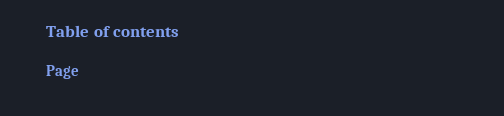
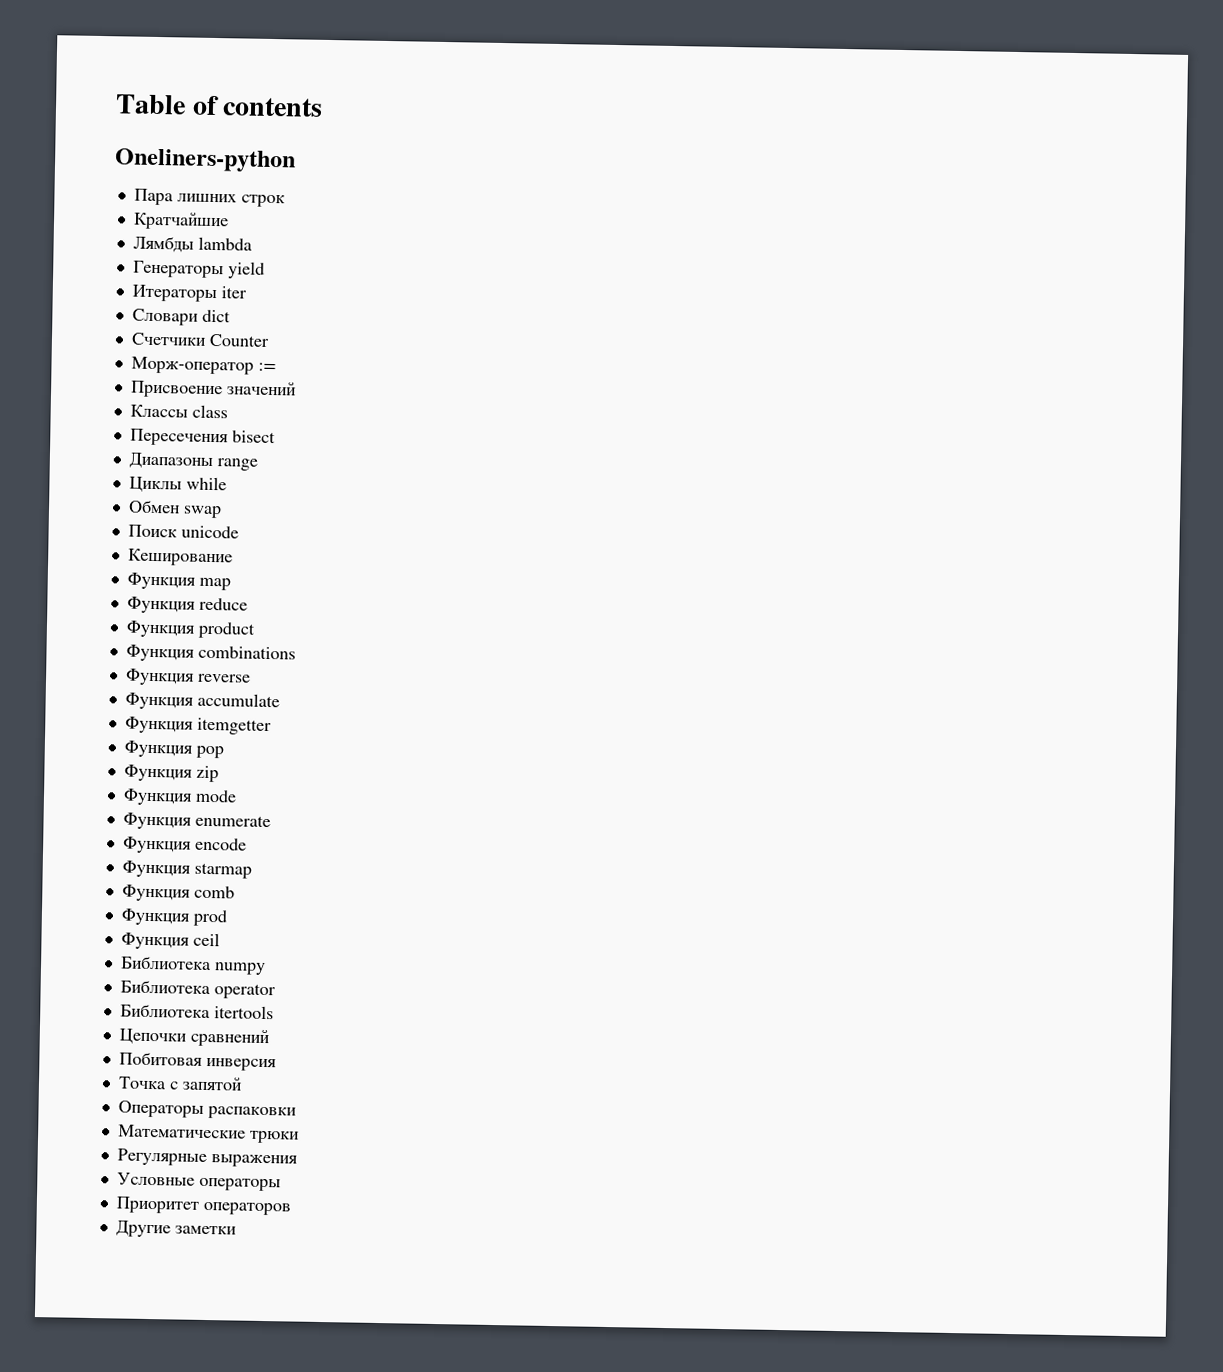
[46,65,79,79] Page -> [114,148,296,173] [133,188,285,208] [132,211,229,231] [132,235,252,253] [132,260,265,279] [131,284,247,303] [131,308,231,326] [130,332,270,347] [130,356,276,375] [129,380,297,399] [129,404,228,419] [129,428,276,447] [128,452,258,471] [128,476,227,493] [127,499,222,519] [127,524,239,539] [127,548,233,567] [126,572,231,591] [126,596,248,614] [125,620,256,639] [125,644,296,662] [124,668,251,686] [124,692,280,710] [124,716,272,736] [123,740,224,759] [123,764,219,783] [122,788,237,806] [122,812,271,830] [122,836,247,854] [121,860,252,879] [121,884,235,902] [120,908,228,927] [120,932,220,950] [119,955,266,975] [119,979,276,1000] [119,1003,274,1020] [118,1028,270,1048] [118,1051,277,1072] [117,1076,243,1091] [117,1100,297,1120] [117,1124,300,1144] [116,1148,298,1168] [116,1172,281,1192] [115,1196,291,1216] [115,1220,237,1238] Oneliners-python // Пара лишних строк // Кратчайшие // Лямбды lambda // Генераторы yield // Итераторы iter // Словари dict // Счетчики Counter // Морж-оператор := // Присвоение значений // Классы class // Пересечения bisect // Диапазоны range // Циклы while // Обмен swap // Поиск unicode // Кеширование // Функция map // Функция reduce // Функция product // Функция combinations // Функция reverse // Функция accumulate // Функция itemgetter // Функция pop // Функция zip // Функция mode // Функция enumerate // Функция encode // Функция starmap // Функция comb // Функция prod // Функция ceil // Библиотека numpy // Библиотека operator // Библиотека itertools // Цепочки сравнений // Побитовая инверсия // Точка с запятой // Операторы распаковки // Математические трюки // Регулярные выражения // Условные операторы // Приоритет операторов // Другие заметки

